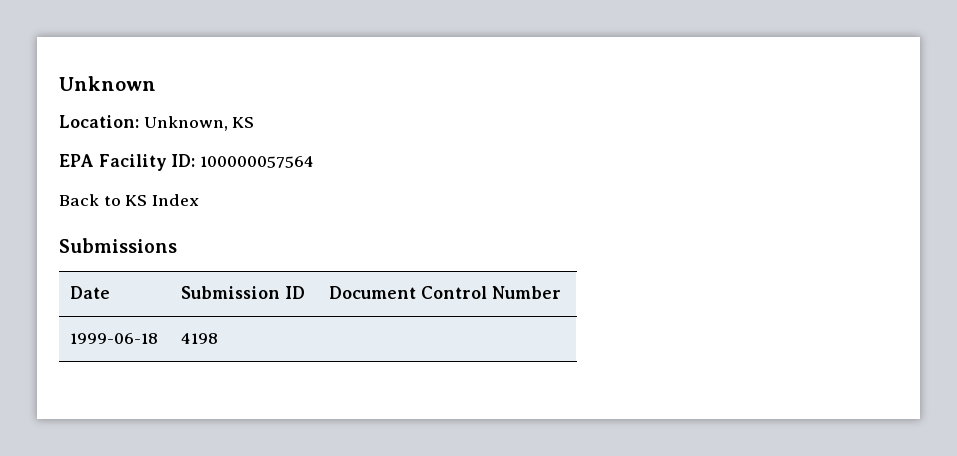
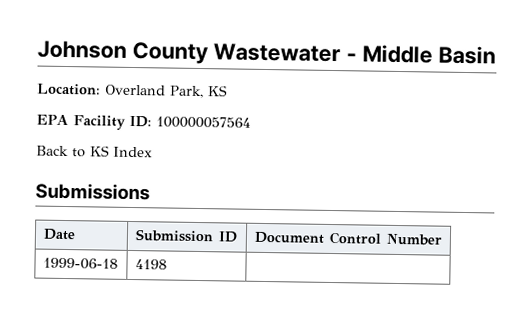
[59,76,156,91] Unknown -> [37,40,496,65] Johnson County Wastewater - Middle Basin
[143,116,228,131] Unknown, -> [105,84,204,99] Overland Park,

